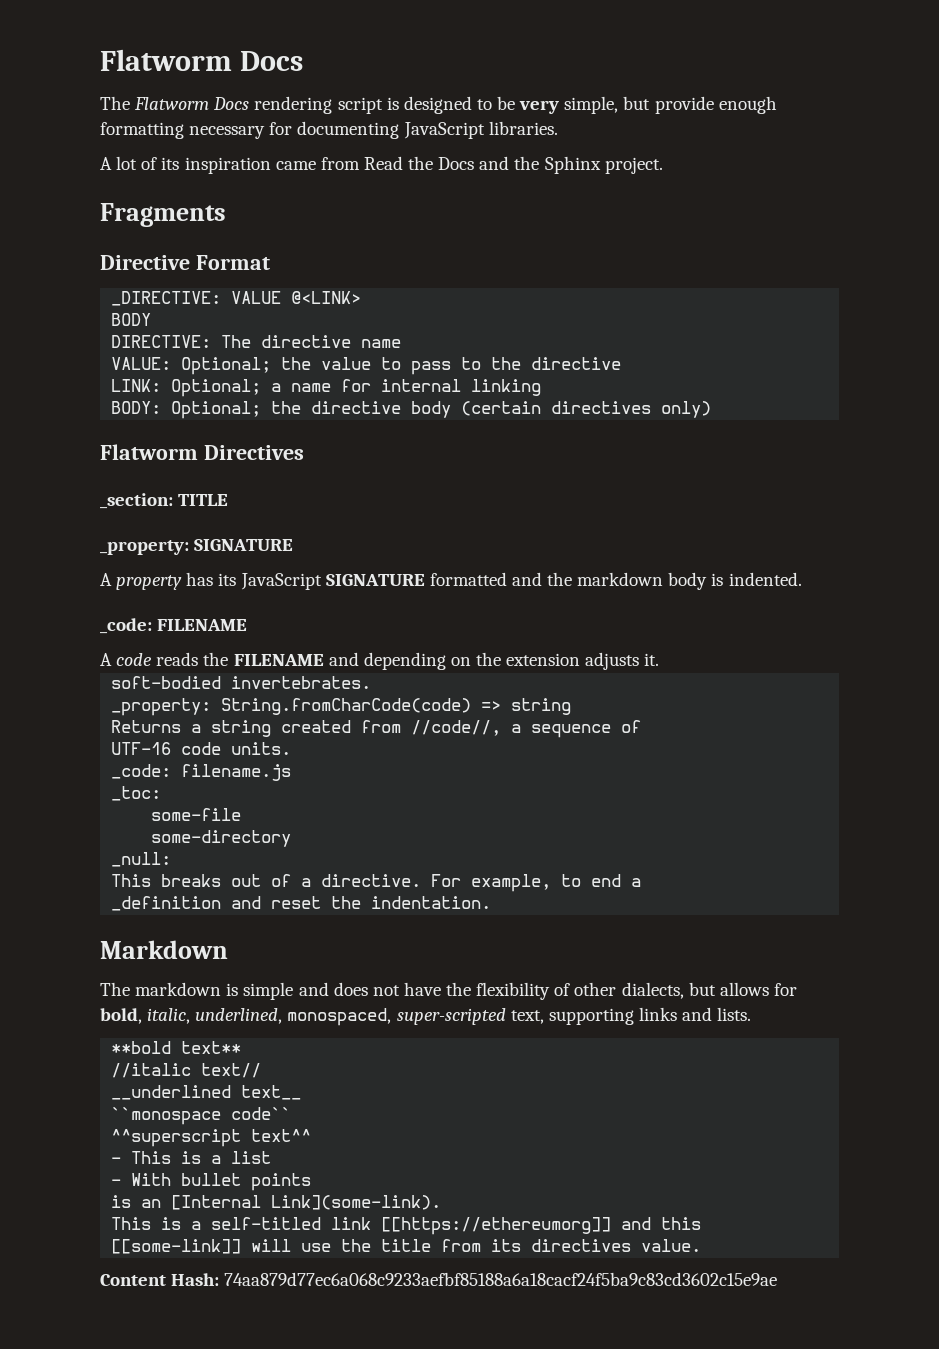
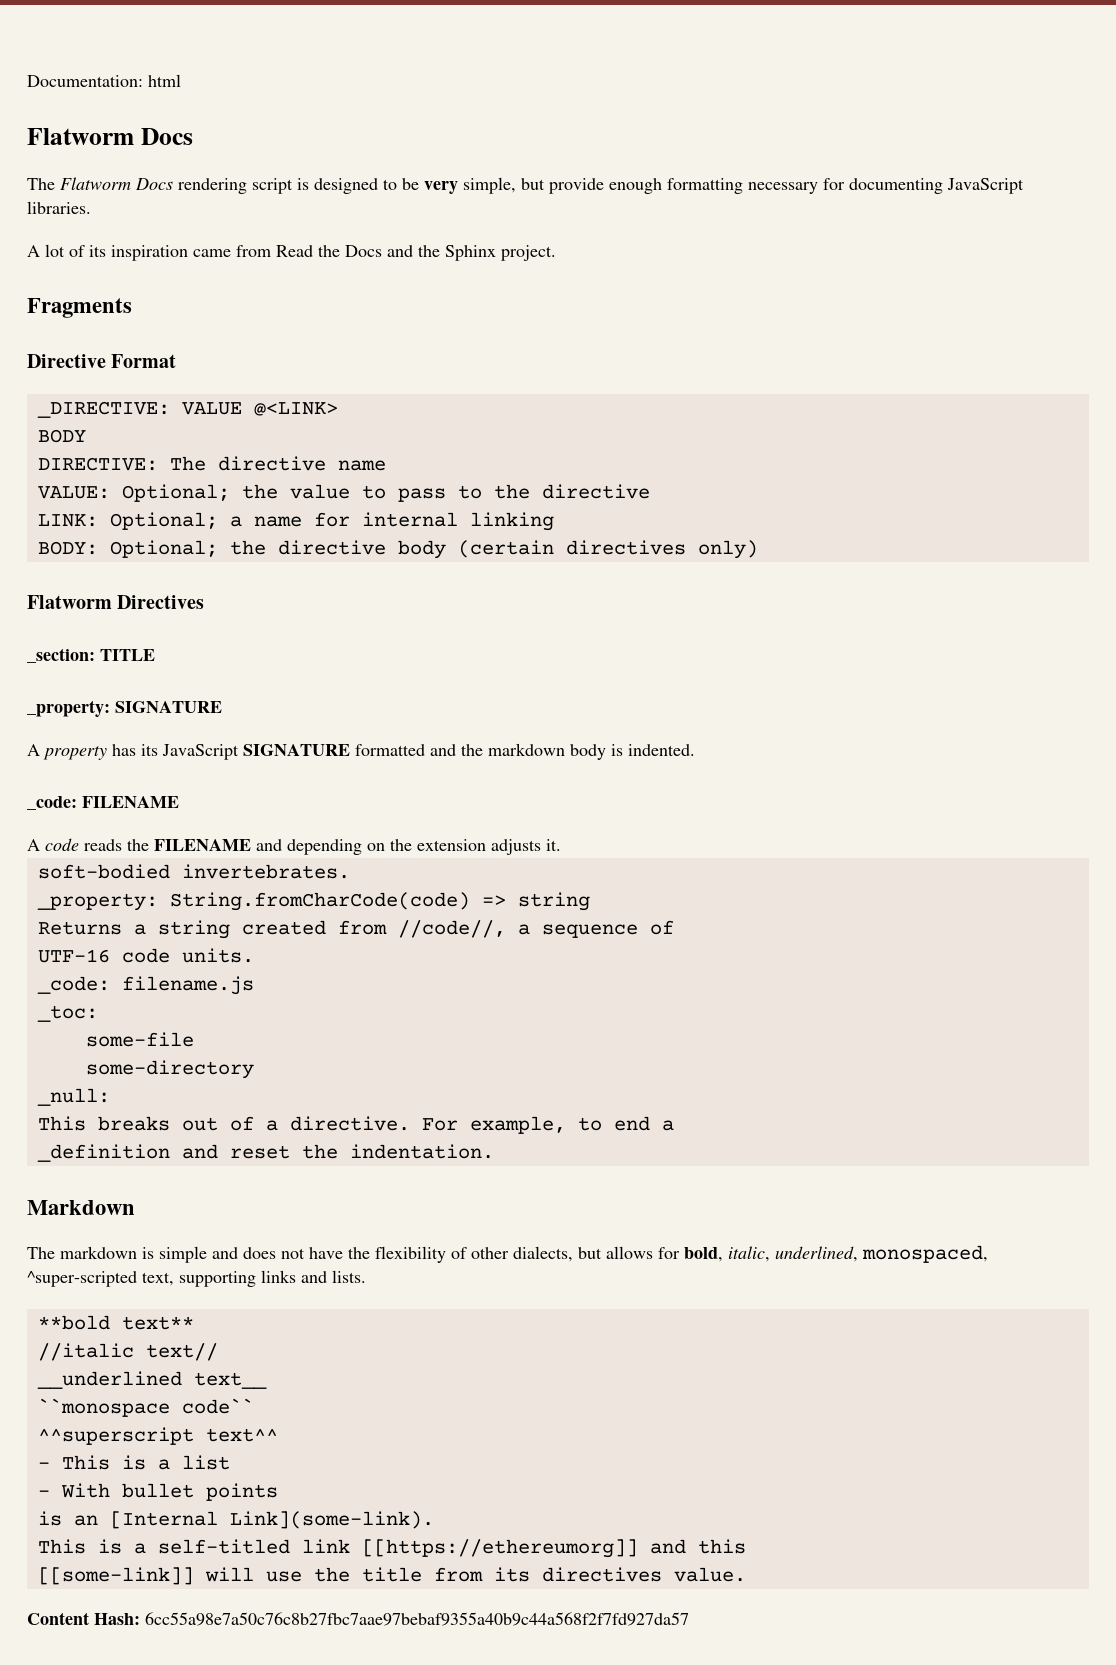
(100, 60) none -> [27,74,181,87] Documentation: html //
[396,1008,506,1025] super-scripted -> [27,1271,137,1287] ^super-scripted
[224,1272,778,1286] 74aa879d77ec6a068c9233aefbf85188a6a18cacf24f5ba9c83cd3602c15e9ae -> [145,1612,689,1626] 6cc55a98e7a50c76c8b27fbc7aae97bebaf9355a40b9c44a568f2f7fd927da57

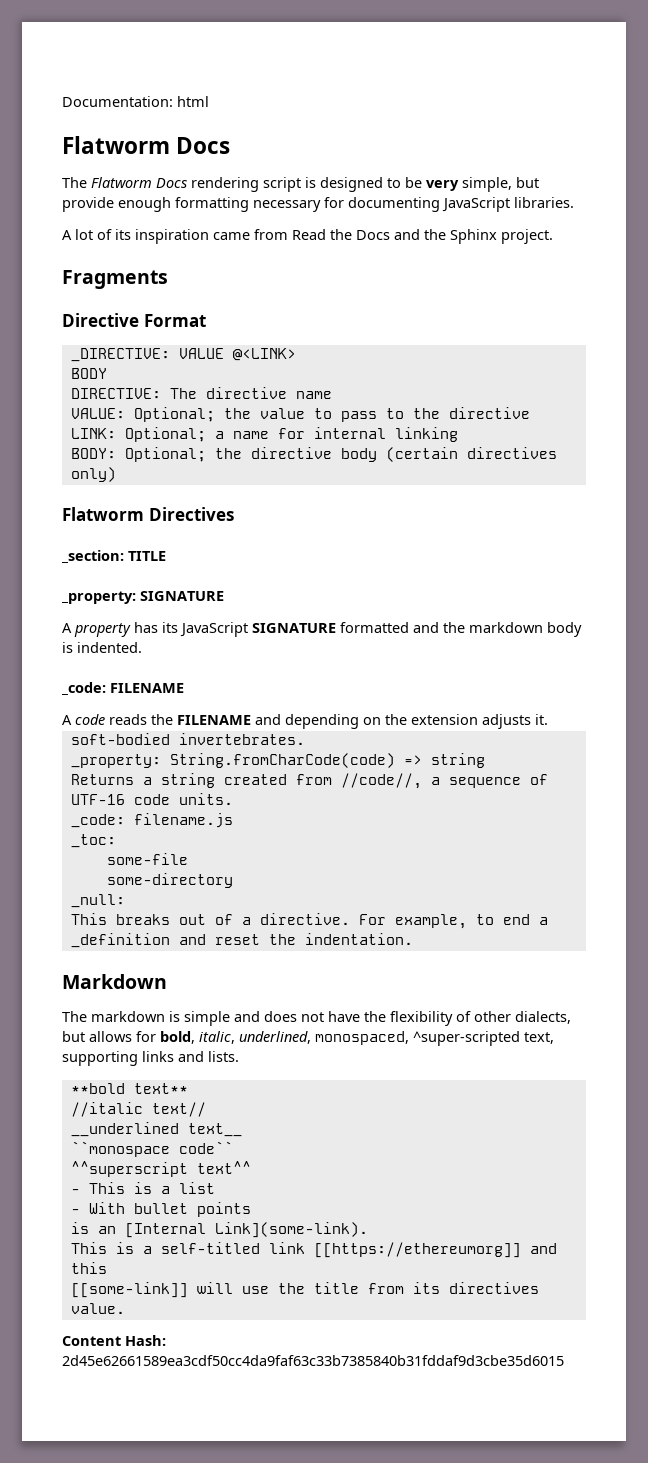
[145,1612,689,1626] 6cc55a98e7a50c76c8b27fbc7aae97bebaf9355a40b9c44a568f2f7fd927da57 -> [62,1355,564,1366] 2d45e62661589ea3cdf50cc4da9faf63c33b7385840b31fddaf9d3cbe35d6015

